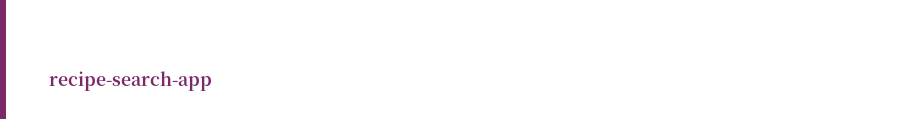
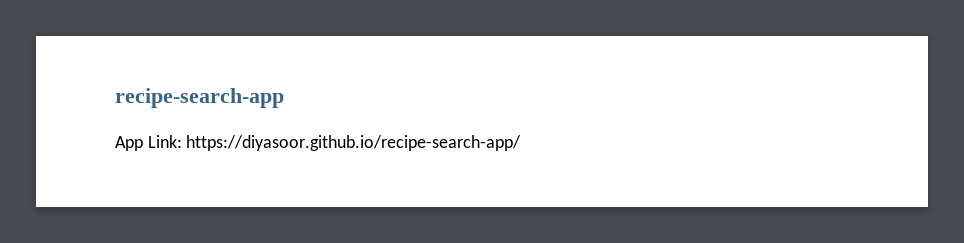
(212, 81) none -> [115,135,522,151] // App Link: https://diyasoor.github.io/recipe-search-app/

